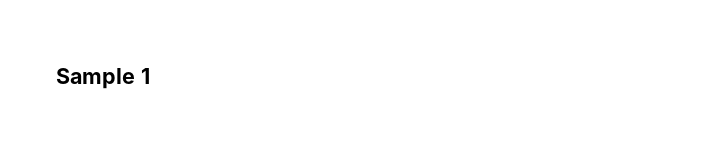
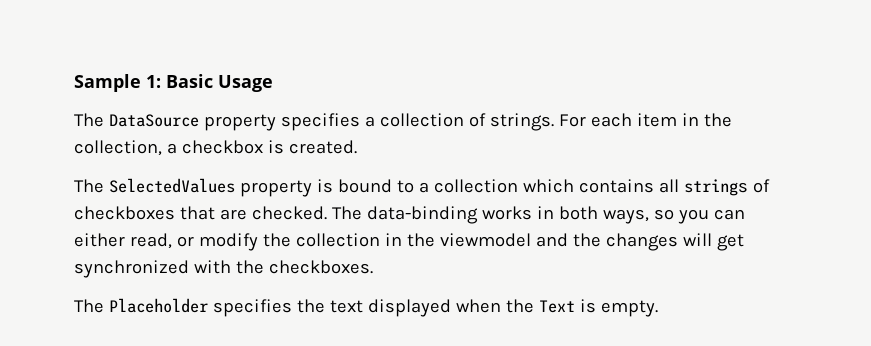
[140,68,150,84] 1 -> [146,74,273,92] [74,113,732,131] [74,140,357,156] [74,178,770,197] [74,206,745,224] [74,233,744,251] [74,260,373,278] [74,298,658,317] 1: Basic Usage // The DataSource property specifies a collection of strings. For each item in the collection, a checkbox is created. // The SelectedValues property is bound to a collection which contains all strings of checkboxes that are checked. The data-binding works in both ways, so you can either read, or modify the collection in the viewmodel and the changes will get synchronized with the checkboxes. // The Placeholder specifies the text displayed when the Text is empty.

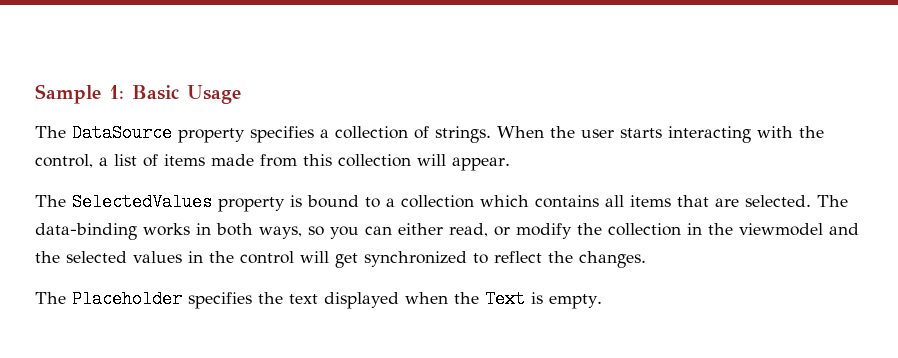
[558,113,732,127] [74,140,357,156] For each item in the collection, a checkbox is created. -> [497,126,824,143] [35,154,510,171] When the user starts interacting with the control, a list of items made from this collection will appear.
[683,179,770,196] [74,206,175,220] strings of checkboxes -> [630,195,671,207] items
[251,206,327,220] checked. -> [745,195,811,207] selected.
[605,233,744,251] [74,260,373,278] changes will get synchronized with the checkboxes. -> [66,251,646,268] selected values in the control will get synchronized to reflect the changes.

